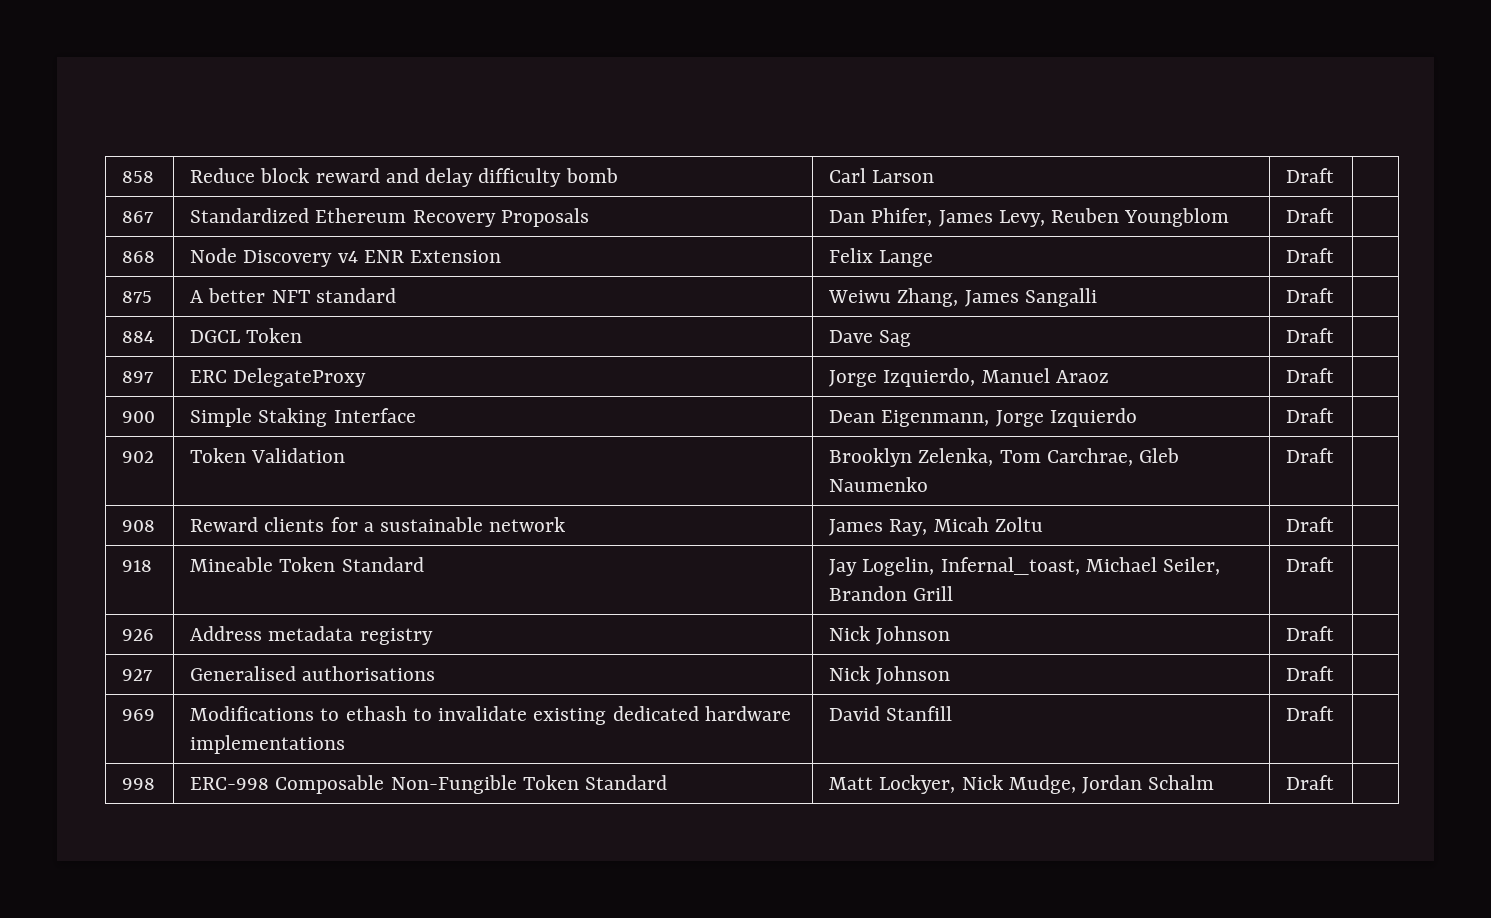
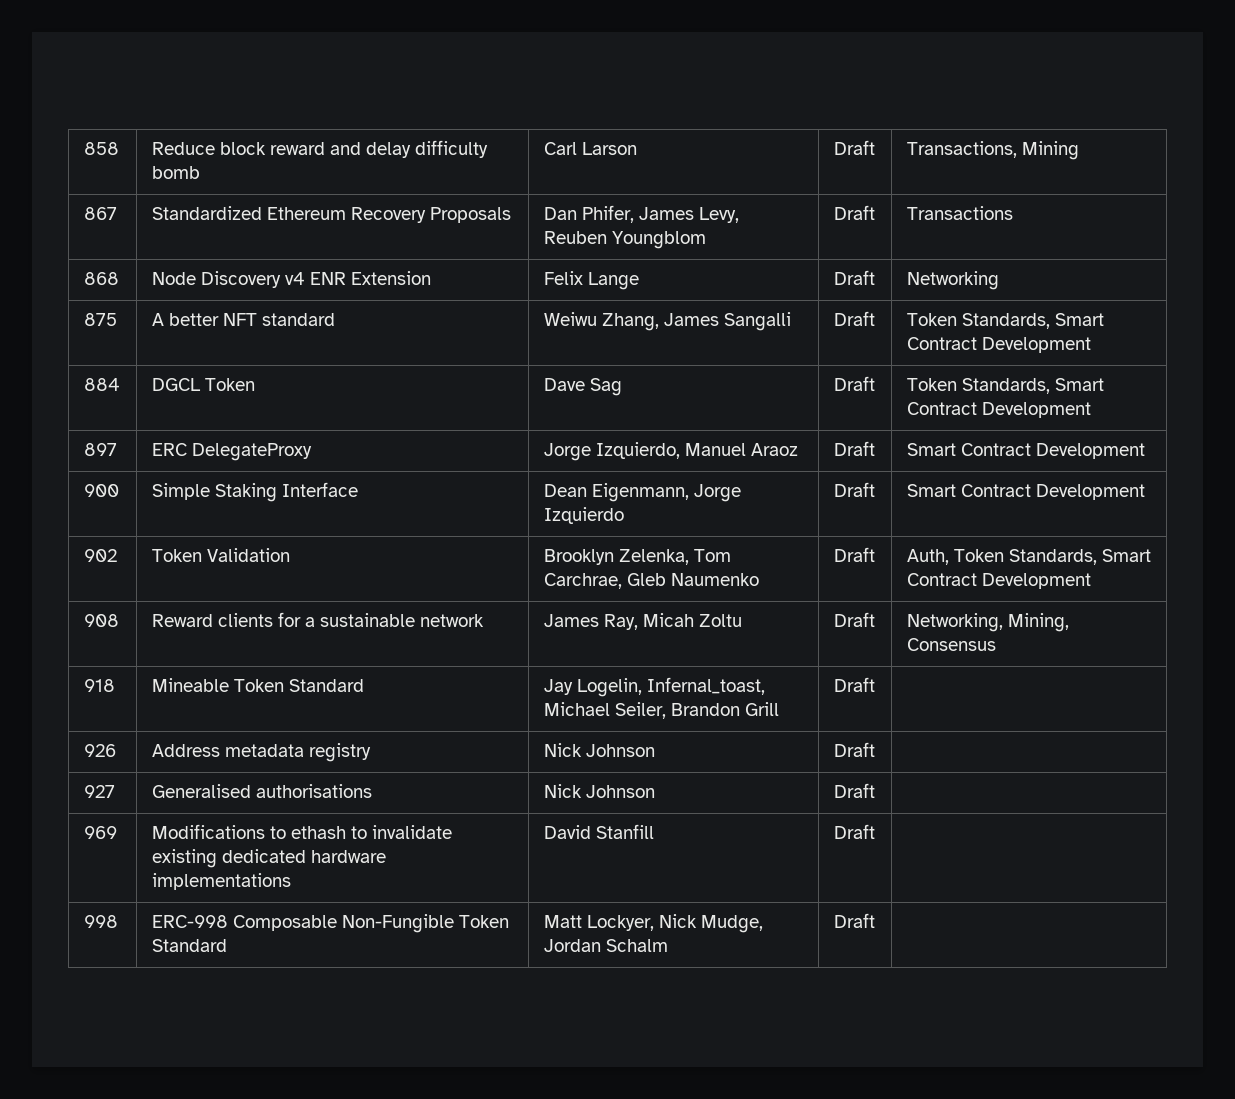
(1335, 175) none -> [906,141,1079,160] Transactions, Mining
(1335, 215) none -> [906,206,1013,220] Transactions
(1335, 255) none -> [906,271,999,290] Networking
(1335, 295) none -> [906,313,1104,329] [906,337,1091,353] Token Standards, Smart Contract Development
(1335, 335) none -> [906,378,1104,394] [906,402,1091,418] Token Standards, Smart Contract Development
(1335, 375) none -> [906,443,1145,459] Smart Contract Development
(1335, 415) none -> [906,484,1145,500] Smart Contract Development
(1335, 455) none -> [906,549,1151,565] [906,573,1091,589] Auth, Token Standards, Smart Contract Development
(1335, 524) none -> [906,613,1069,632] [906,638,996,651] Networking, Mining, Consensus

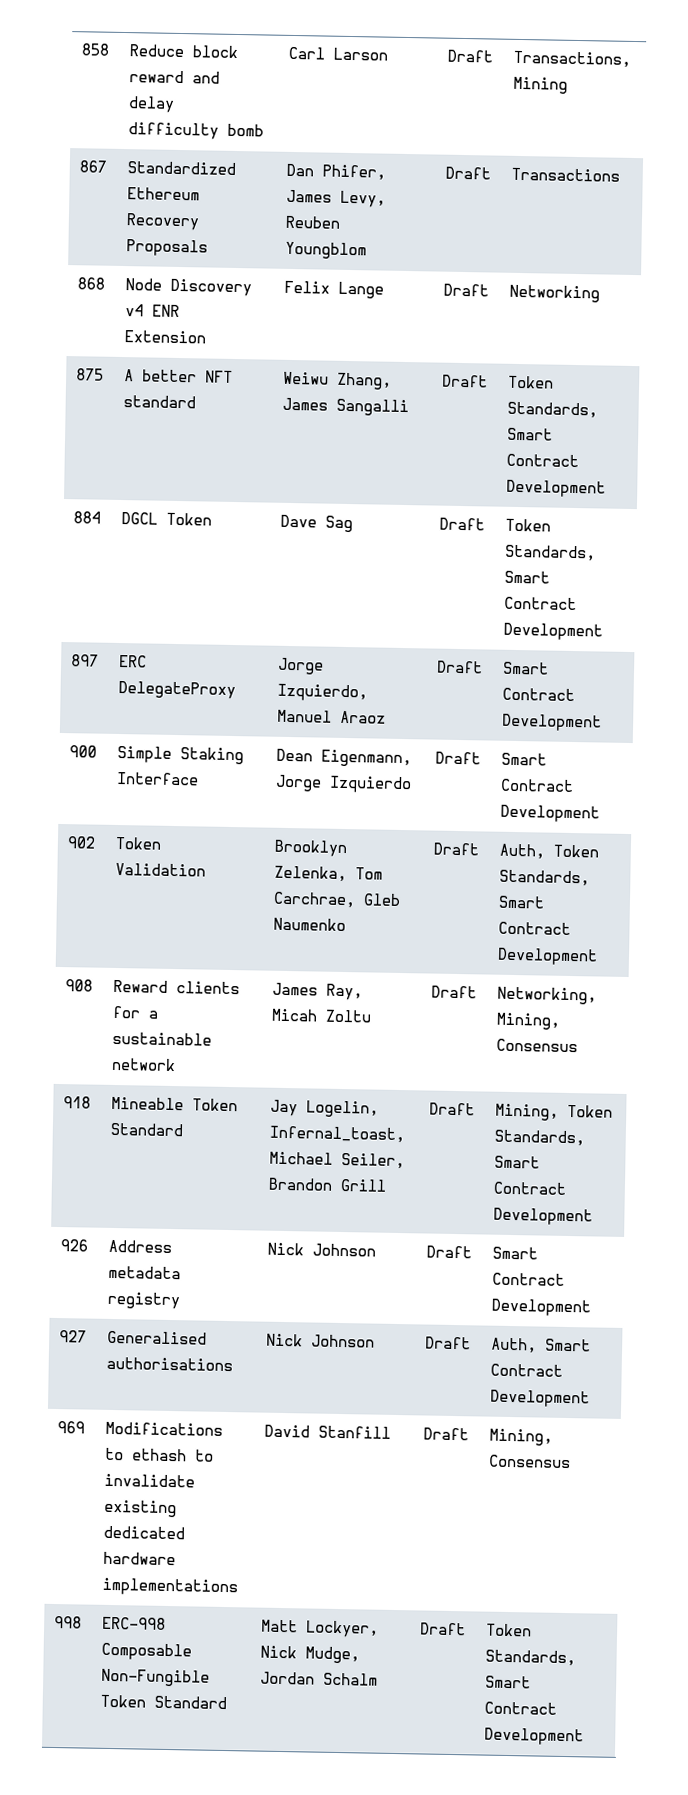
(875, 684) none -> [495,1103,614,1121] [494,1129,586,1147] [494,1155,541,1169] [493,1181,568,1195] [493,1207,594,1226] Mining, Token Standards, Smart Contract Development
(875, 749) none -> [492,1246,539,1260] [492,1272,566,1286] [491,1298,592,1317] Smart Contract Development
(875, 790) none -> [490,1337,592,1354] [490,1363,564,1377] [490,1389,591,1408] Auth, Smart Contract Development
(875, 831) none -> [489,1428,554,1446] [488,1454,572,1469] Mining, Consensus
(875, 920) none -> [486,1623,533,1637] [485,1649,577,1667] [485,1675,532,1689] [484,1701,558,1715] [484,1727,585,1746] Token Standards, Smart Contract Development

